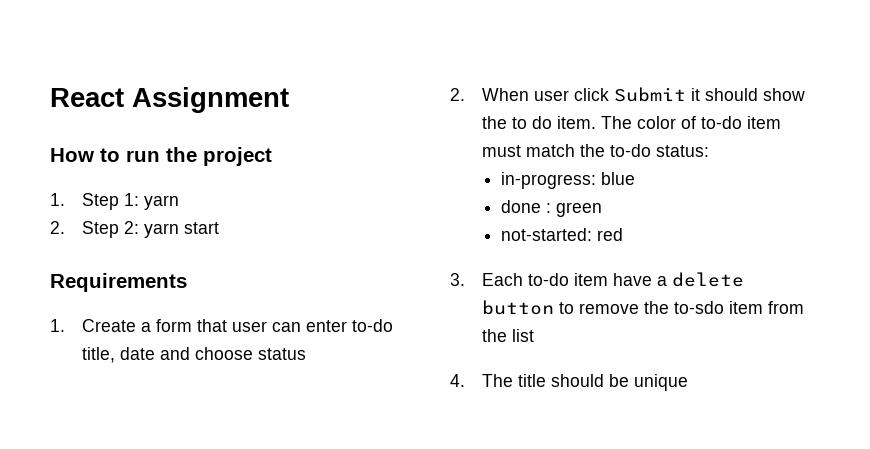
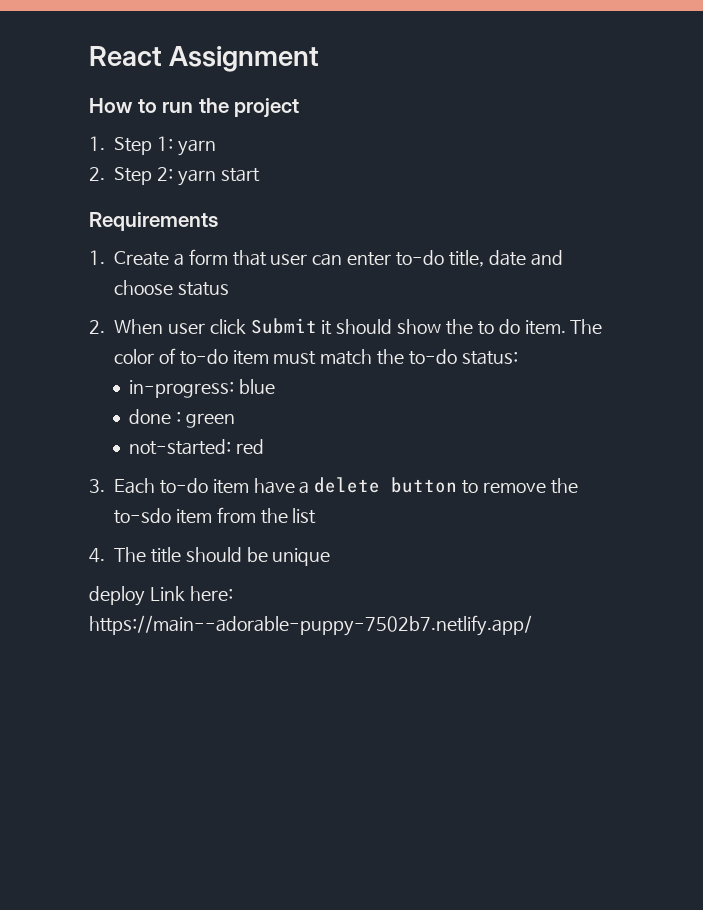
(688, 382) none -> [89,586,233,606] [89,615,532,636] // deploy Link here: https://main--adorable-puppy-7502b7.netlify.app/

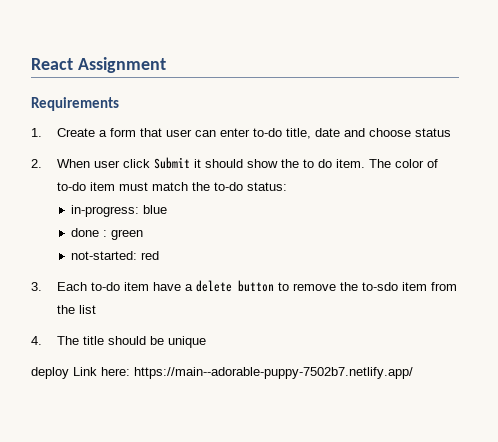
[89,98,300,118] [89,136,216,156] [89,167,260,186] // How to run the project // 1. Step 1: yarn // 2. Step 2: yarn start -> (166, 65) none

